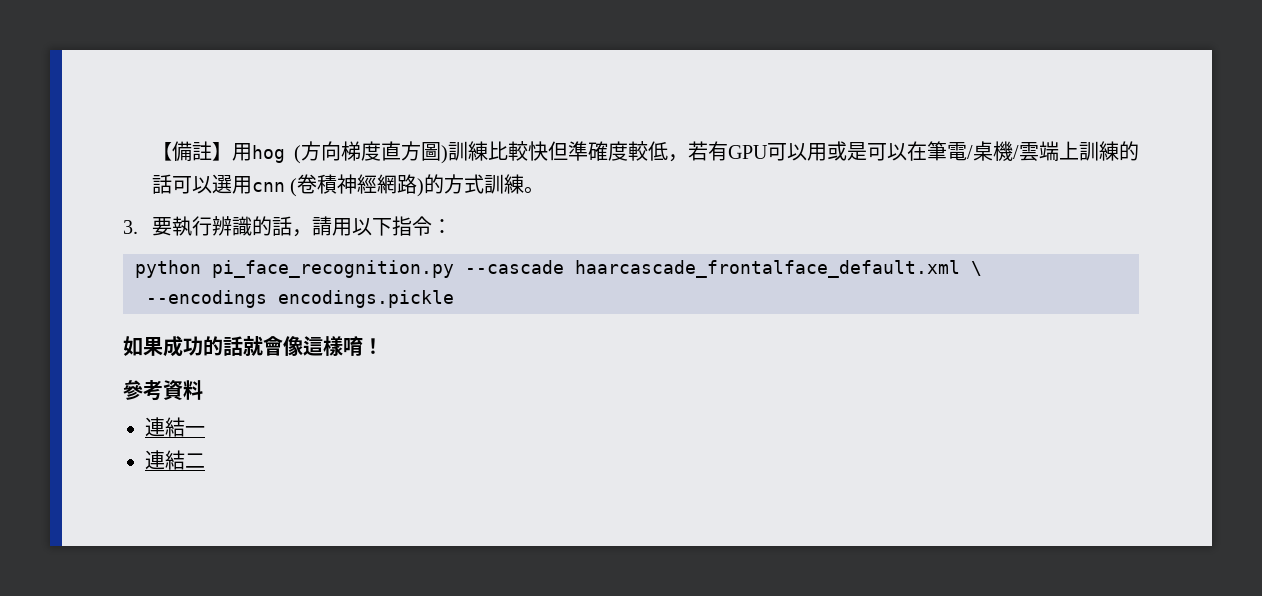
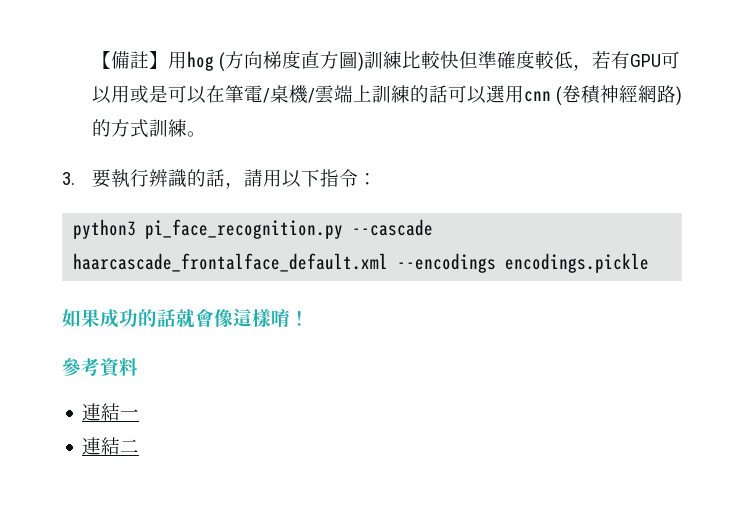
[135,260,201,278] python -> [73,219,137,239] python3
[971,261,982,276] \ // -> (389, 262) none

